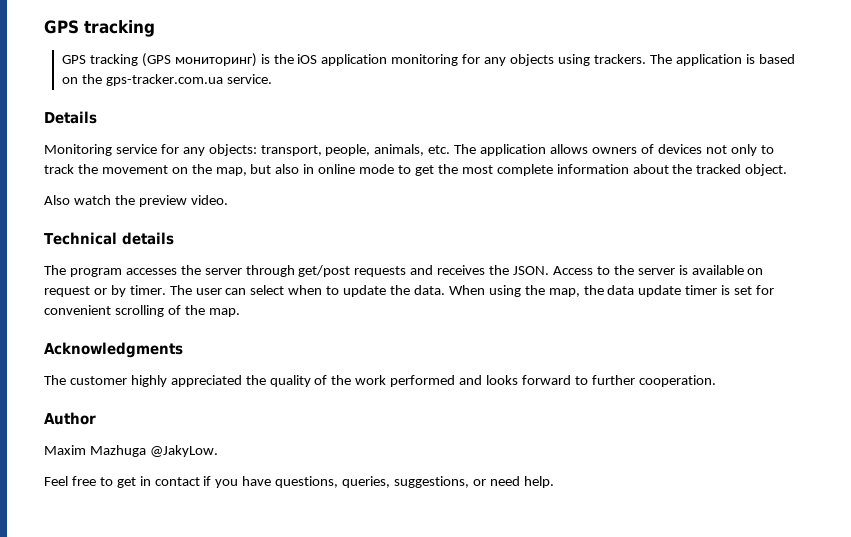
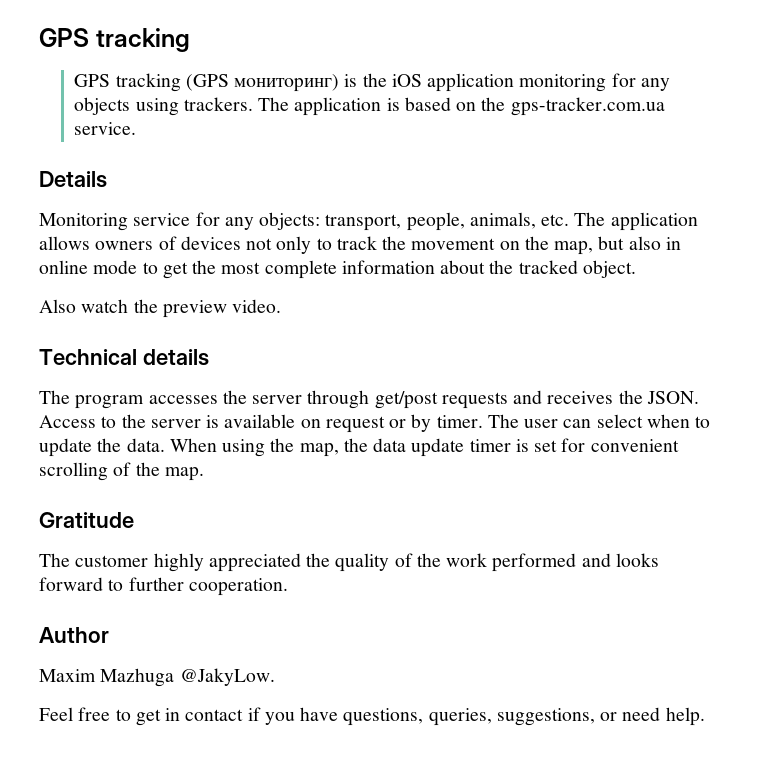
[44,342,183,358] Acknowledgments -> [39,512,134,528] Gratitude

